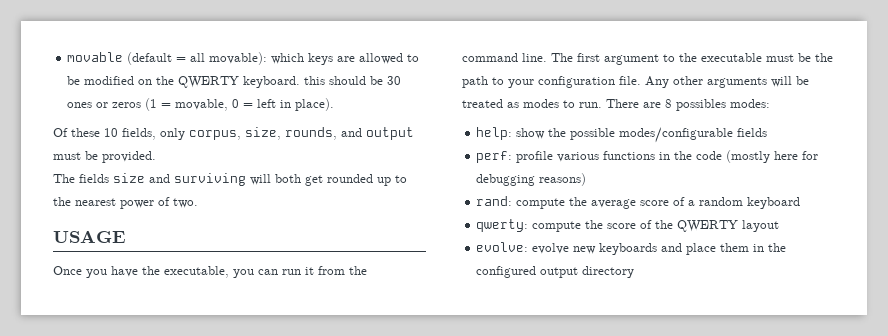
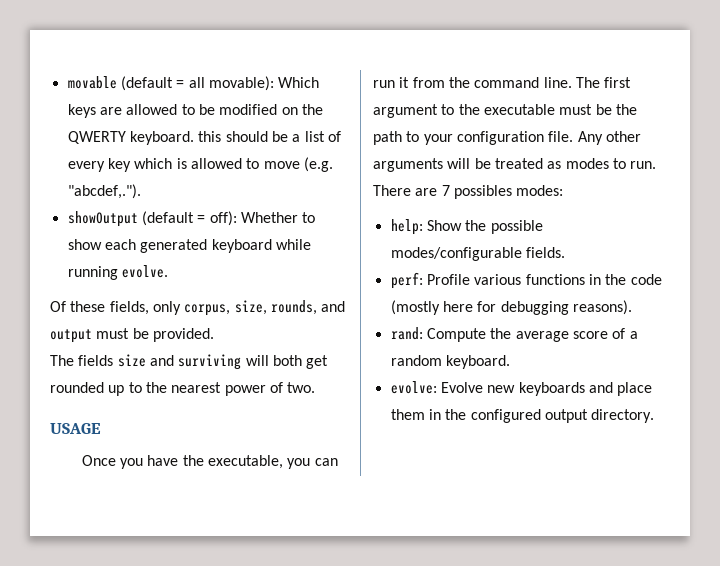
[271,53,305,64] which -> [278,77,320,88] Which
[387,76,402,85] [67,98,335,111] 30 ones or zeros (1 = movable, 0 = left in place). -> [292,131,341,142] [67,157,333,172] [67,184,141,199] [67,211,316,227] [67,239,311,253] [67,265,168,280] a list of every key which is allowed to move (e.g. "abcdef,."). // showOutput (default = off): Whether to show each generated keyboard while running evolve.
[104,128,118,137] 10 -> (106, 306) none
[665,99,672,108] 8 -> [441,185,450,196] 7
[516,128,546,139] show -> [426,220,462,231] Show
[737,128,768,137] fields -> [525,247,565,258] fields.
[516,151,554,163] profile -> [426,274,470,285] Profile
[539,173,587,186] reasons) -> [572,300,632,315] reasons).
[516,198,566,209] compute -> [426,328,486,342] Compute
[747,197,801,209] [476,219,780,232] keyboard // qwerty: compute the score of the QWERTY layout -> [445,355,510,369] keyboard.
[532,243,570,254] evolve -> [440,382,483,393] Evolve
[582,266,635,278] directory -> [591,409,655,423] directory.

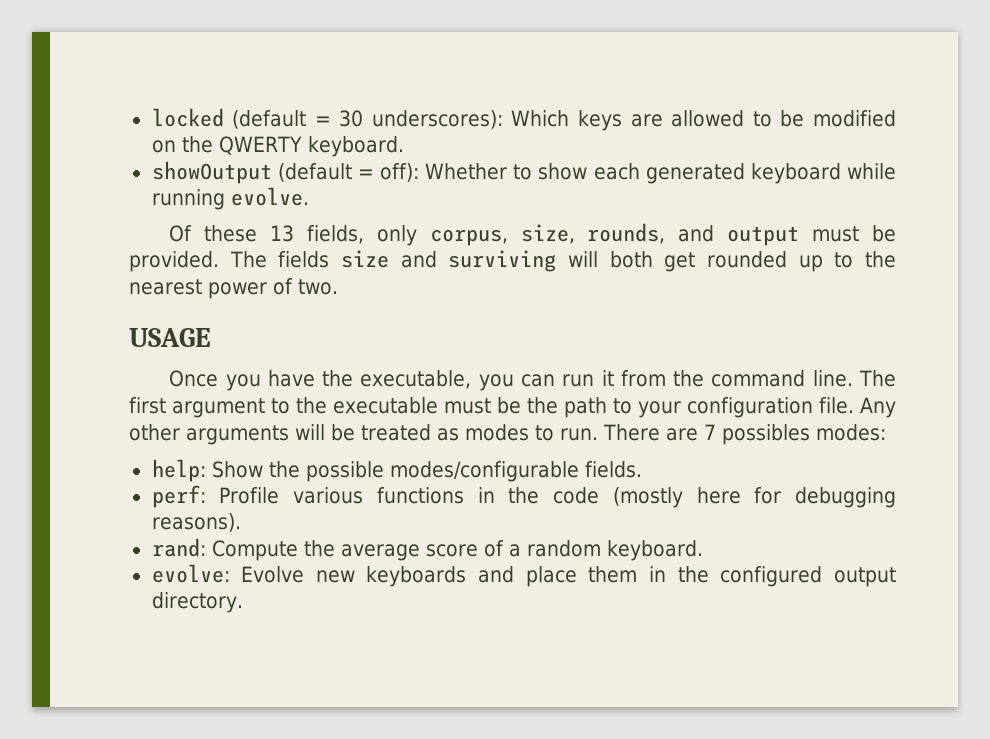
[67,76,274,91] movable (default = all movable): -> [151,108,503,129] locked (default = 30 underscores):
[198,131,341,142] [67,157,333,172] [67,184,141,199] this should be a list of every key which is allowed to move (e.g. "abcdef,."). -> (404, 146) none
(106, 306) none -> [270,225,295,242] 13
(214, 335) // -> (219, 261) none

